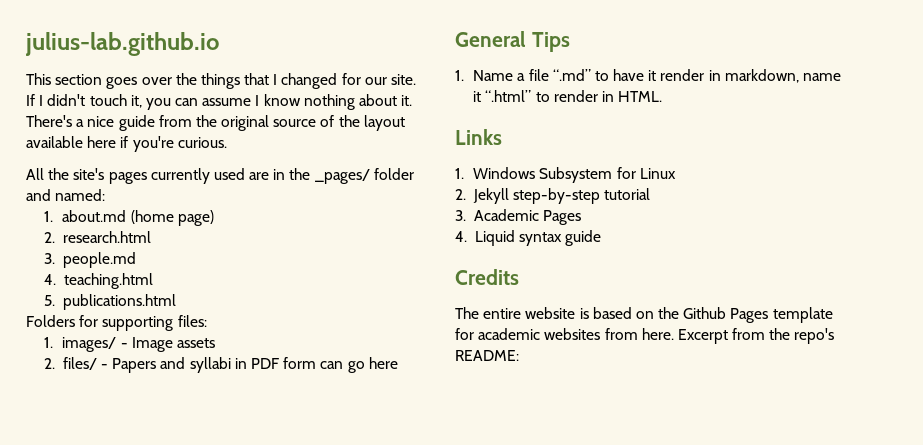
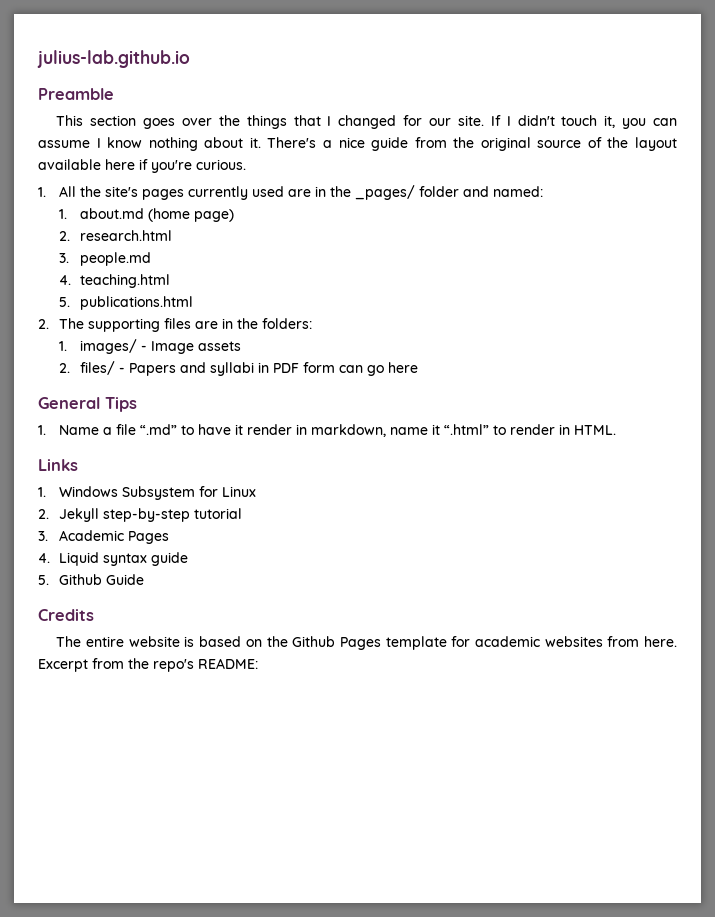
(219, 44) none -> [38,88,114,100] // Preamble
(227, 142) none -> [38,187,46,197] 1.
[26,315,207,331] Folders for supporting files: -> [38,318,313,332] 2. The supporting files are in the folders:
(602, 238) none -> [38,574,145,585] // 5. Github Guide

